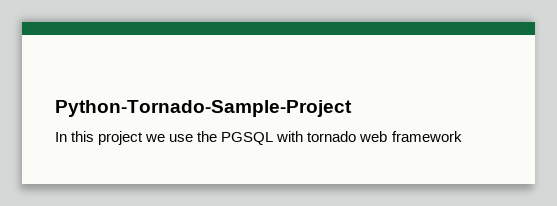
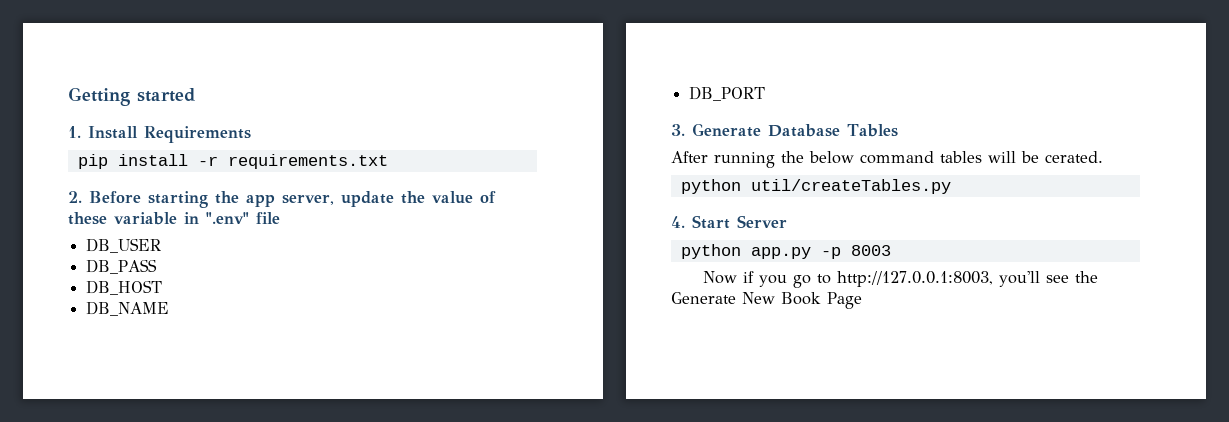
[55,100,352,117] [55,131,462,145] Python-Tornado-Sample-Project // In this project we use the PGSQL with tornado web framework -> [68,87,196,106] [68,126,251,143] [77,154,388,169] [68,191,496,208] [68,212,280,225] [86,238,162,253] [86,259,158,274] [86,280,163,295] [86,301,170,316] [689,86,766,101] [671,123,898,137] [671,151,1103,168] [680,179,951,194] [671,215,787,229] [680,244,891,259] [702,271,1098,288] [671,292,862,309] Getting started // 1. Install Requirements // pip install -r requirements.txt // 2. Before starting the app server, update the value of these variable in ".env" file // DB_USER // DB_PASS // DB_HOST // DB_NAME // DB_PORT // 3. Generate Database Tables // After running the below command tables will be cerated. // python util/createTables.py // 4. Start Server // python app.py -p 8003 // Now if you go to http://127.0.0.1:8003, you'll see the Generate New Book Page

